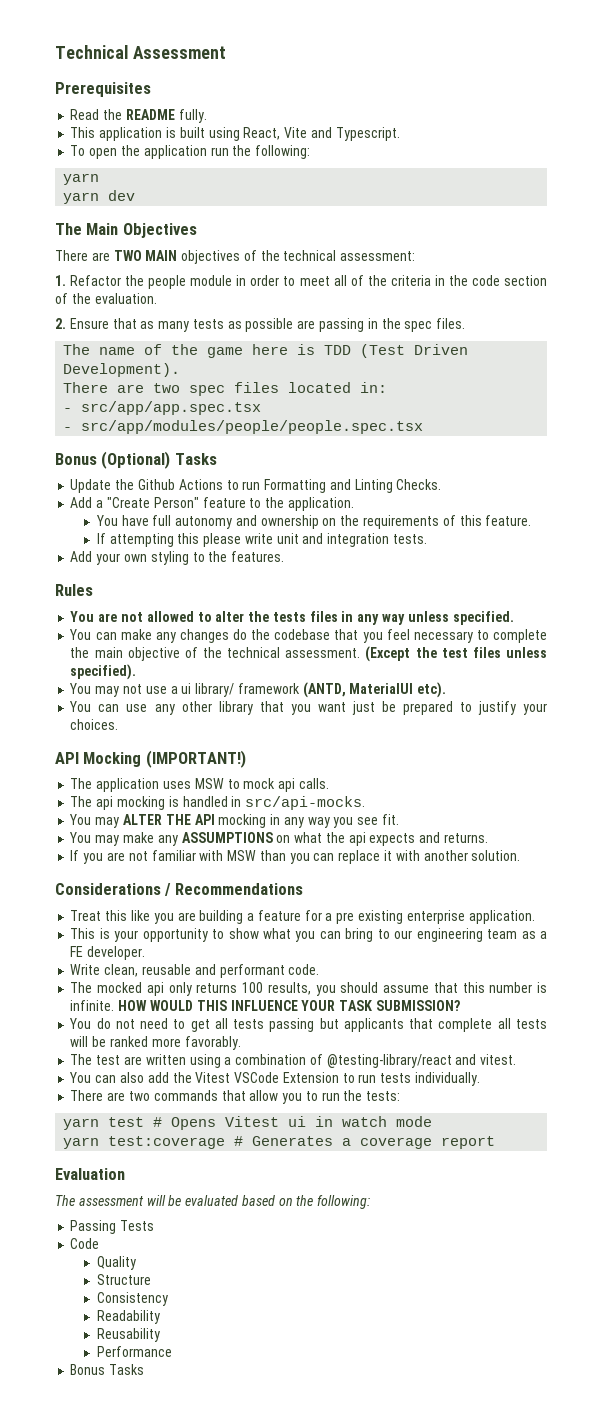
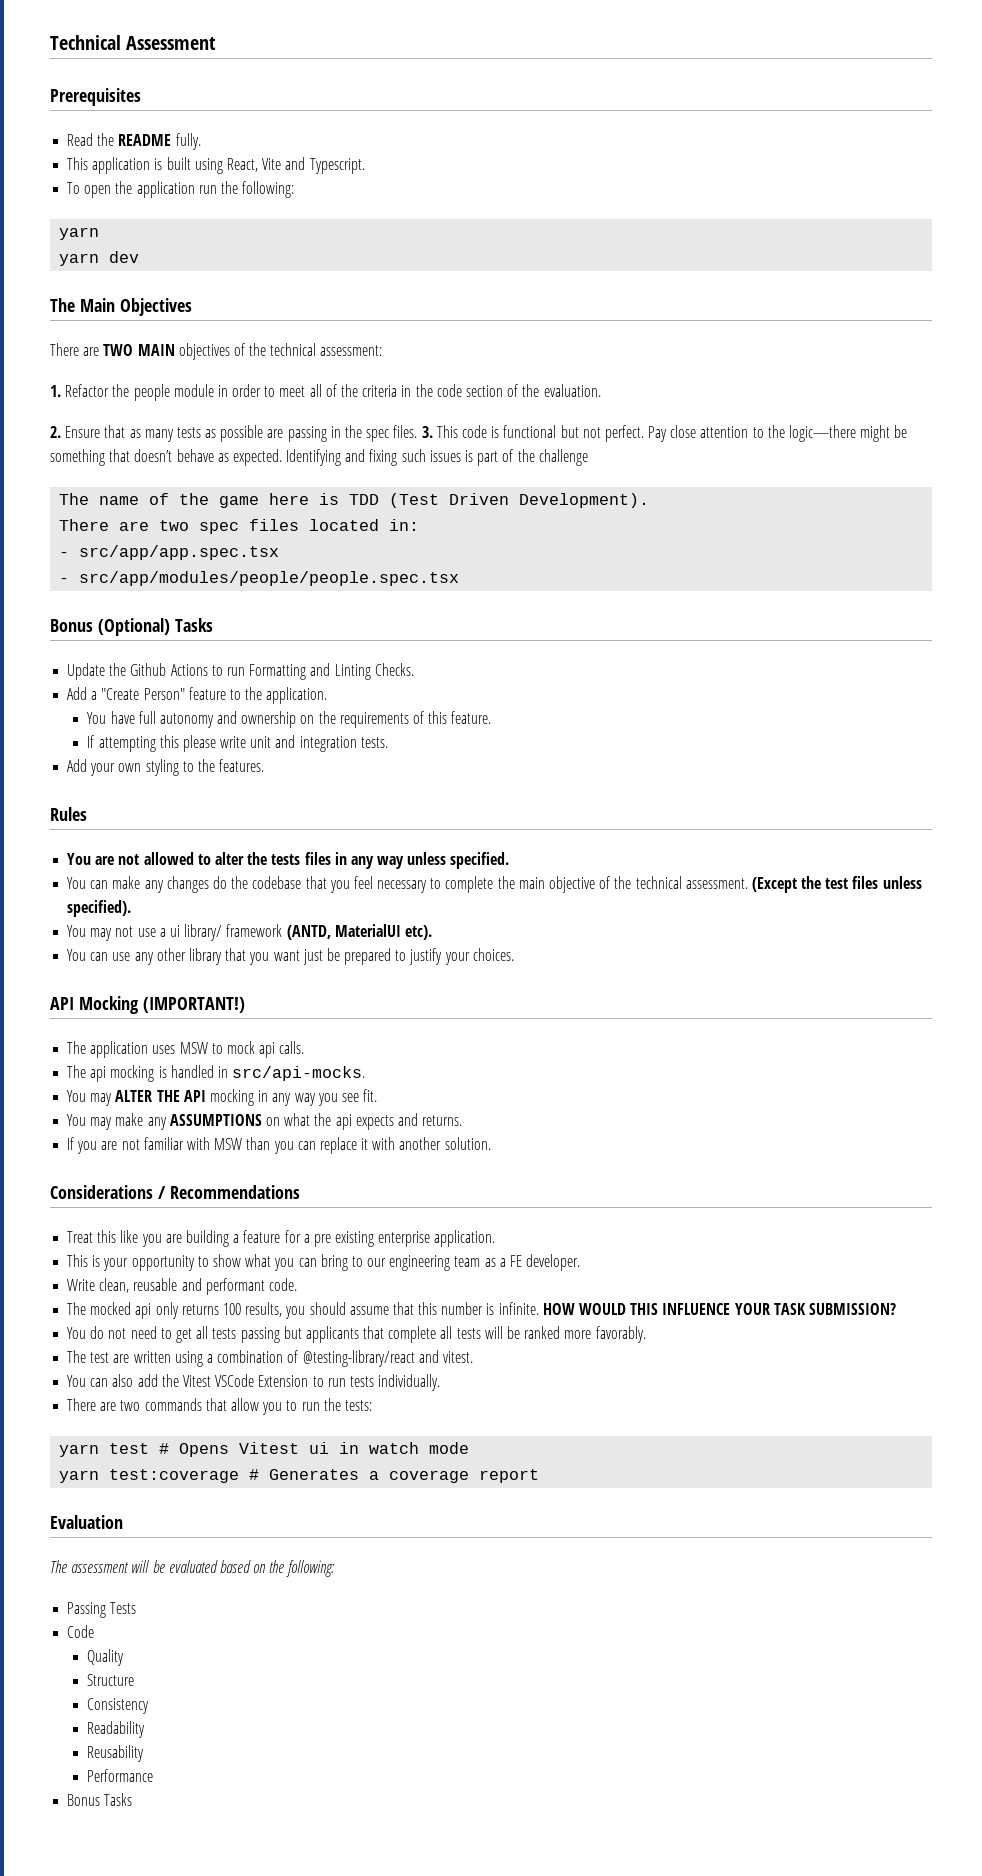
(466, 323) none -> [421,425,908,442] [50,449,588,466] 3. This code is functional but not perfect. Pay close attention to the logic—there might be something that doesn’t behave as expected. Identifying and fixing such issues is part of the challenge

